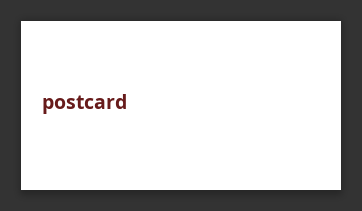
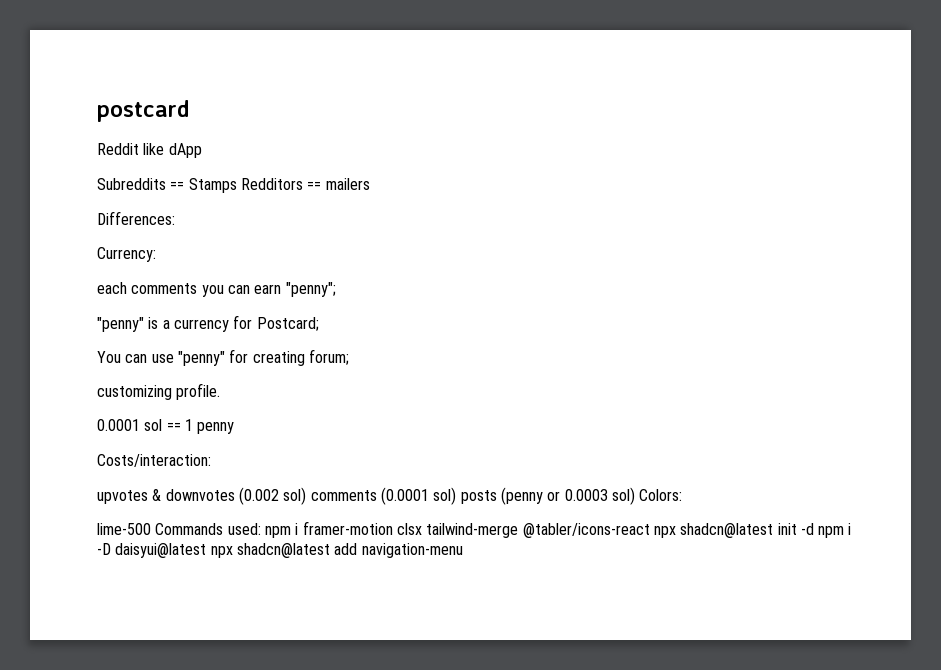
(127, 104) none -> [97,143,202,158] [97,178,370,193] [97,211,175,225] [97,247,156,262] [97,282,336,297] [97,315,319,332] [97,349,349,366] [97,383,221,400] [97,419,235,434] [97,454,211,467] [97,487,683,505] [97,521,852,538] [97,543,463,558] // Reddit like dApp // Subreddits == Stamps Redditors == mailers // Differences: // Currency: // each comments you can earn "penny"; // "penny" is a currency for Postcard; // You can use "penny" for creating forum; // customizing profile. // 0.0001 sol == 1 penny // Costs/interaction: // upvotes & downvotes (0.002 sol) comments (0.0001 sol) posts (penny or 0.0003 sol) Colors: // lime-500 Commands used: npm i framer-motion clsx tailwind-merge @tabler/icons-react npx shadcn@latest init -d npm i -D daisyui@latest npx shadcn@latest add navigation-menu

